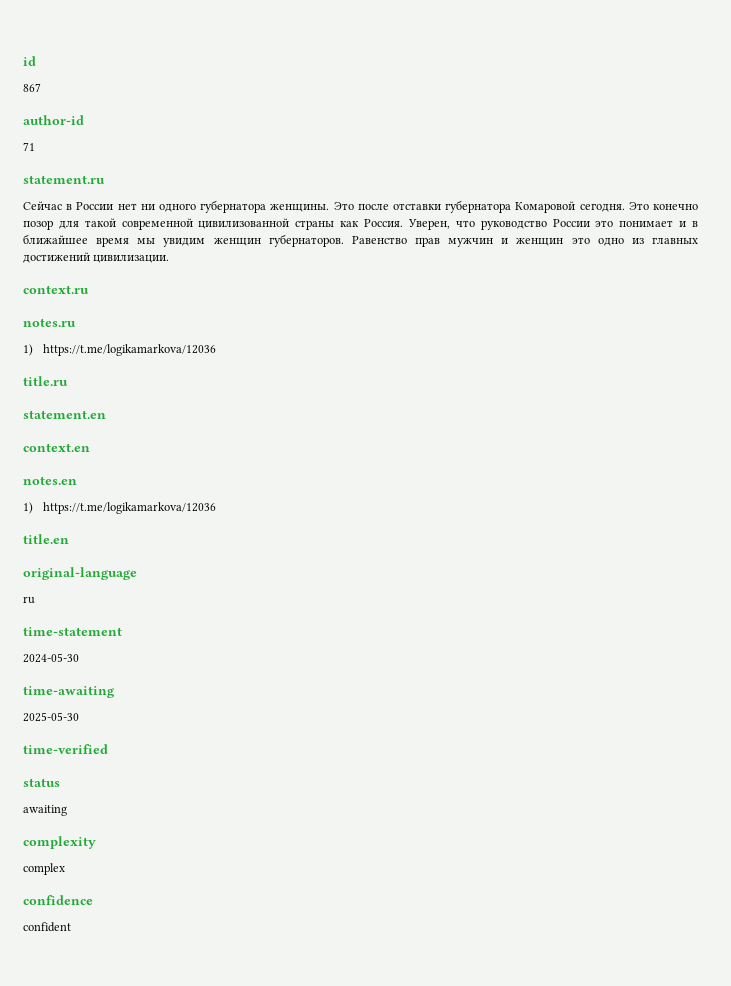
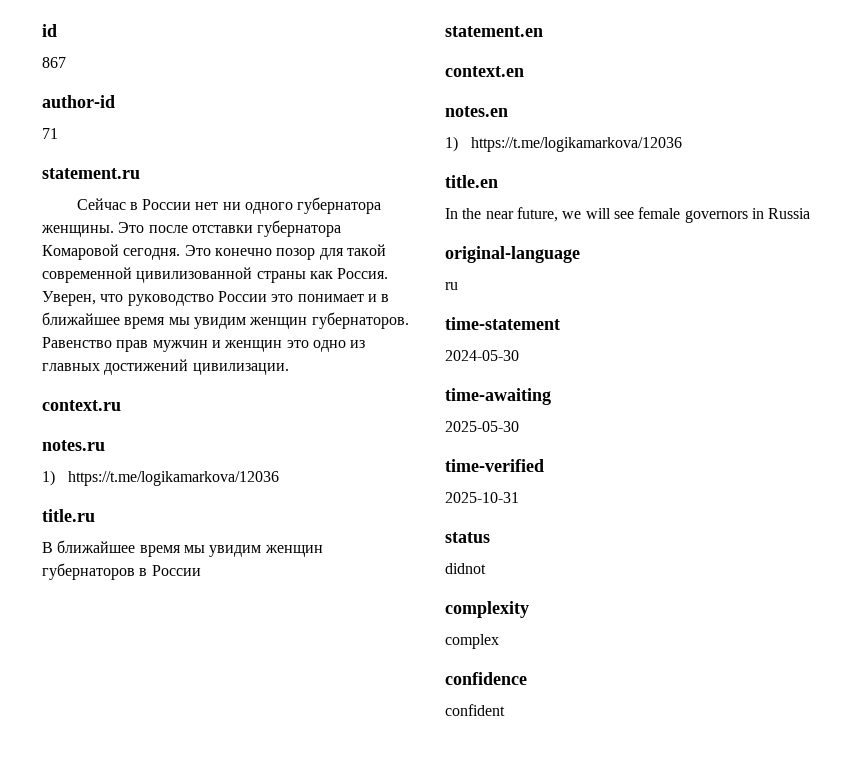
(68, 381) none -> [42,540,323,557] [42,563,201,580] // В ближайшее время мы увидим женщин губернаторов в России
(69, 539) none -> [445,207,811,223] // In the near future, we will see female governors in Russia
(108, 749) none -> [445,492,519,503] // 2025-10-31
[23,805,67,816] awaiting -> [445,563,486,574] didnot

